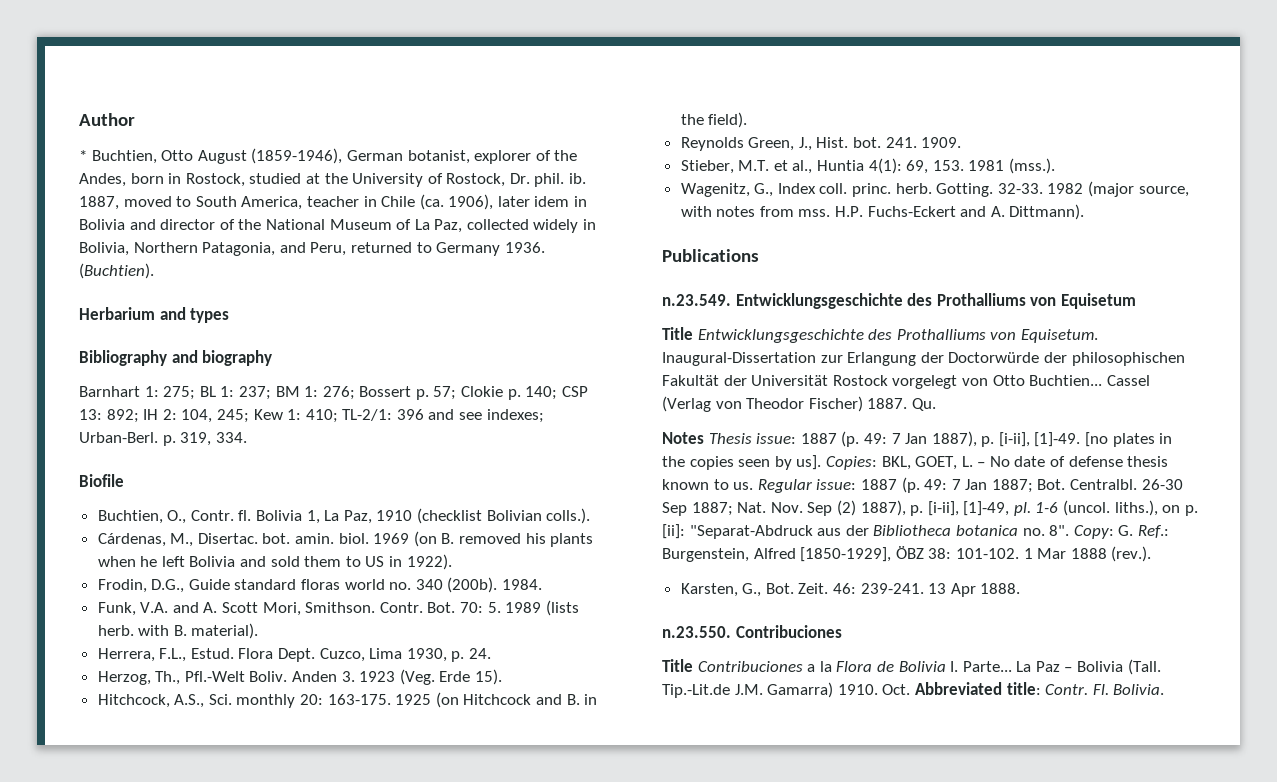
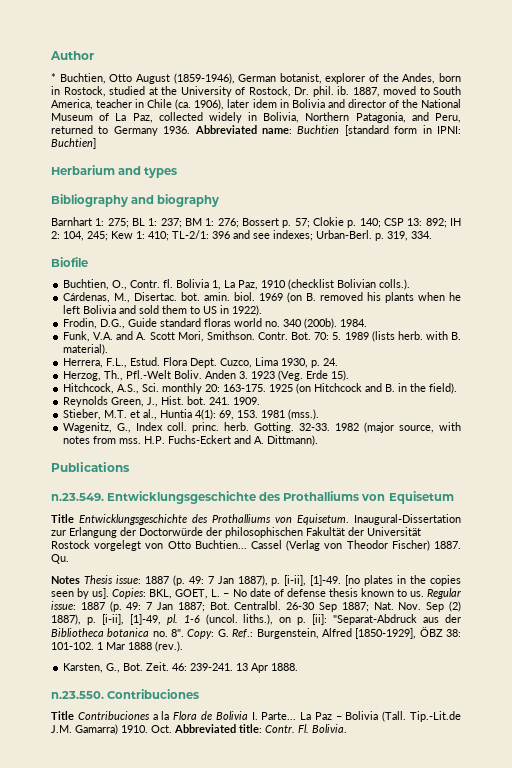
[79,263,154,279] (Buchtien). -> [194,125,461,136] [51,138,96,149] Abbreviated name: Buchtien [standard form in IPNI: Buchtien]

